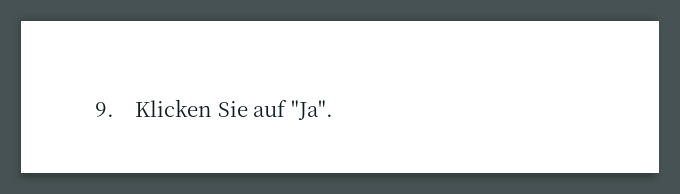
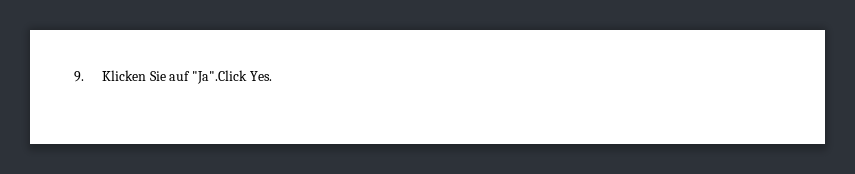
[290,100,333,120] "Ja". -> [192,70,272,84] "Ja".Click Yes.

